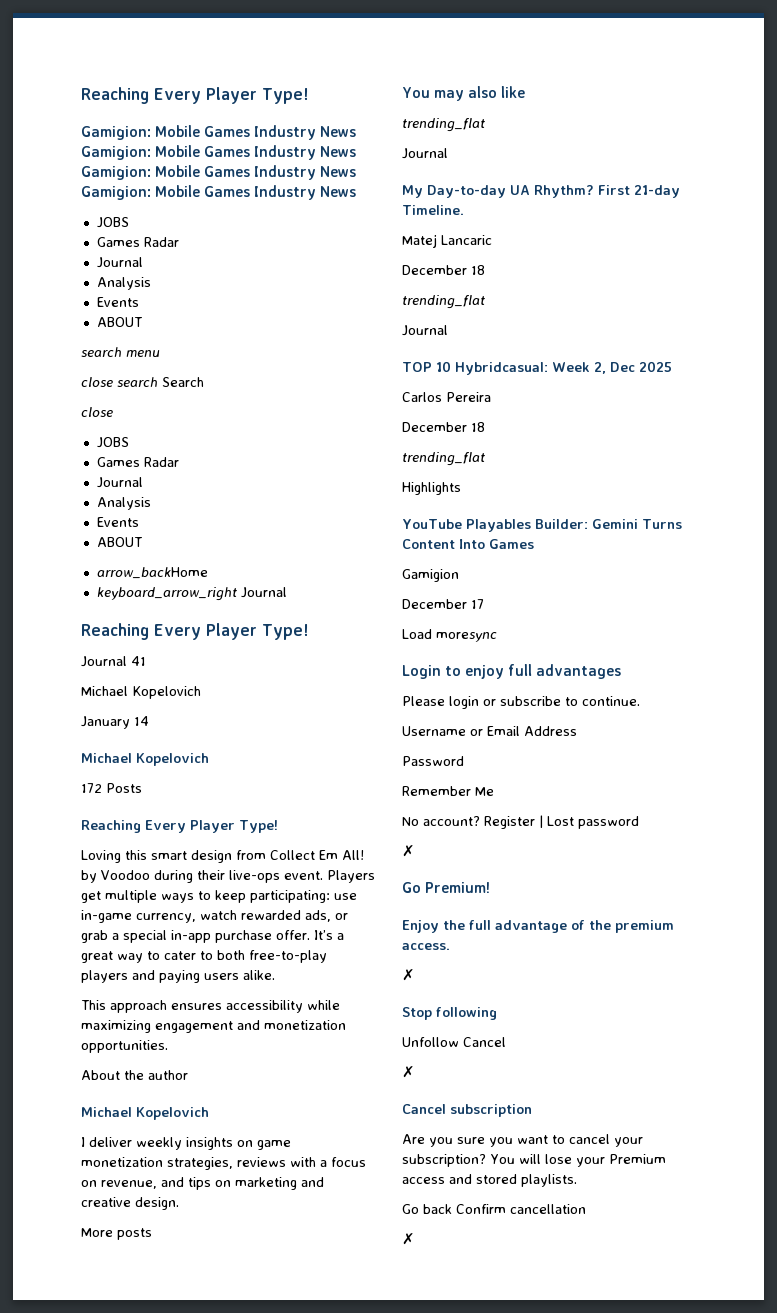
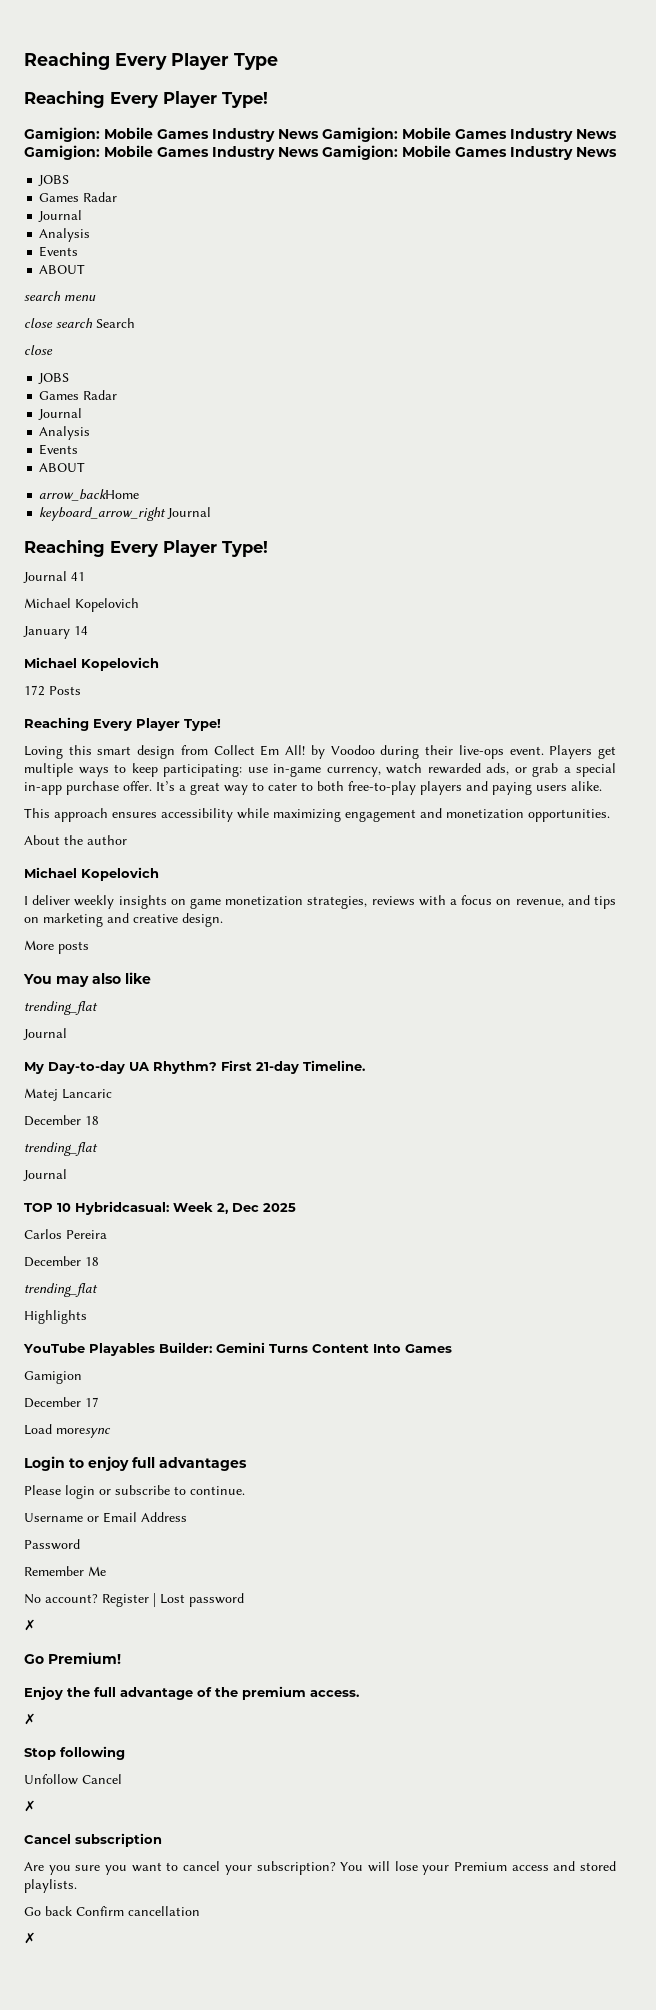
[81,87,257,104] Reaching Every Player -> [24,51,278,70] [24,91,217,108] Reaching Every Player Type // Reaching Every Player

